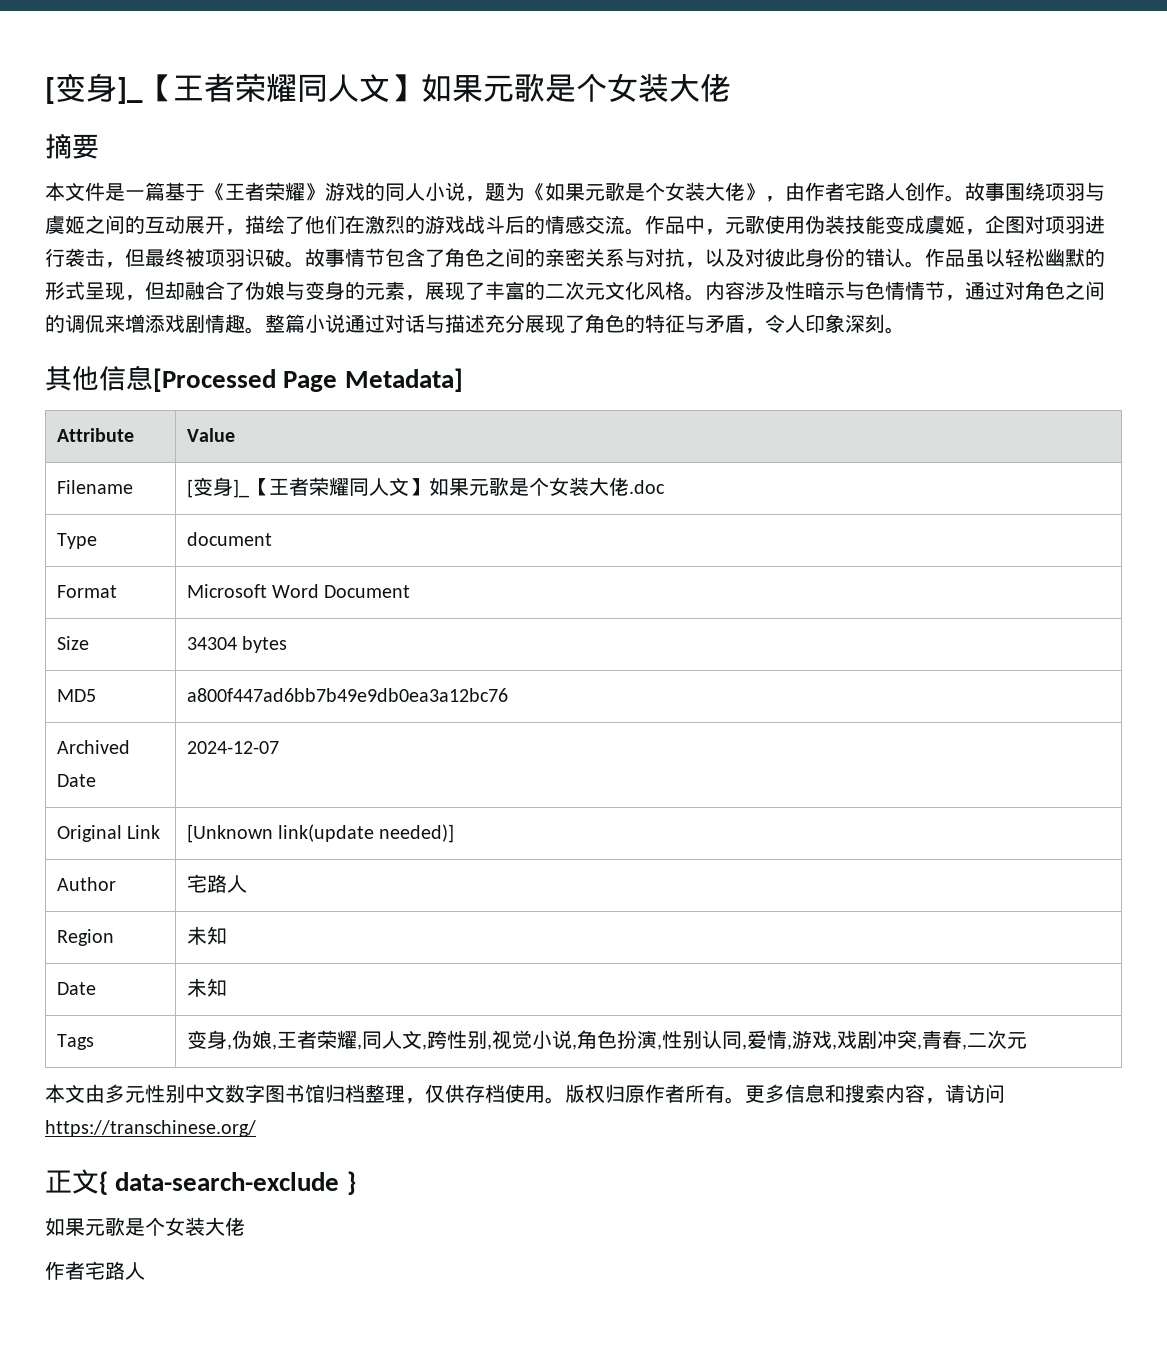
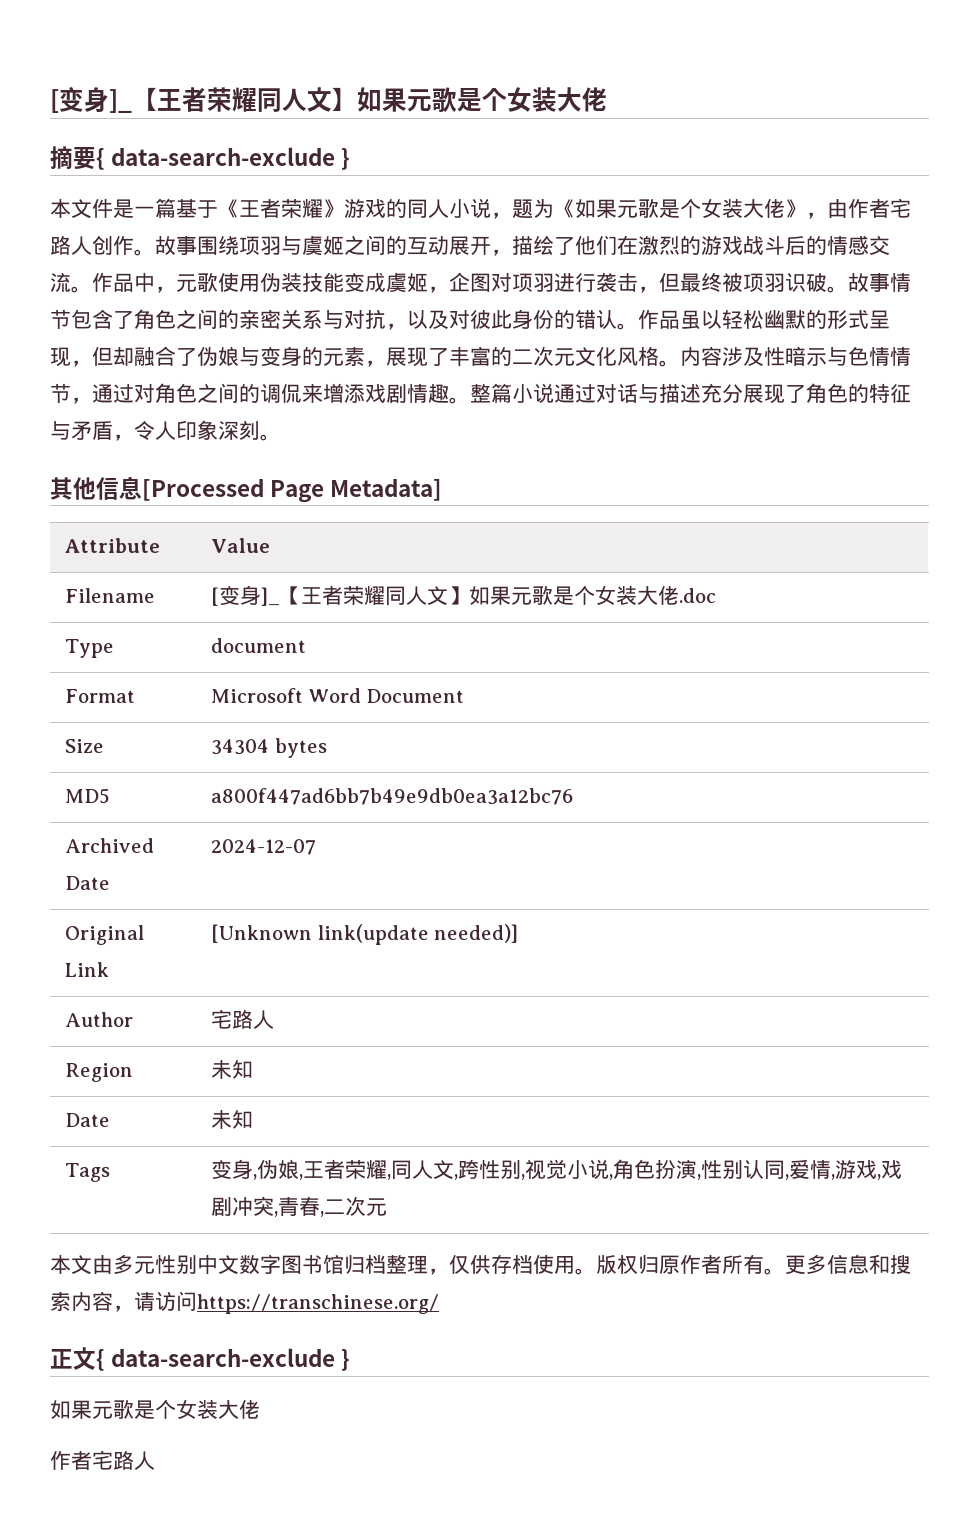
(99, 146) none -> [96,147,351,170] { data-search-exclude }

